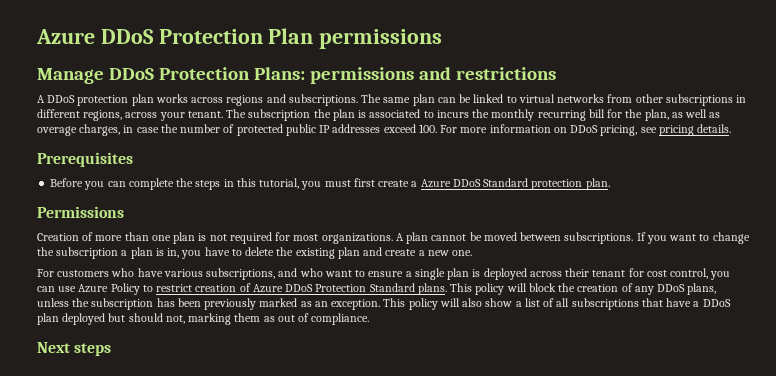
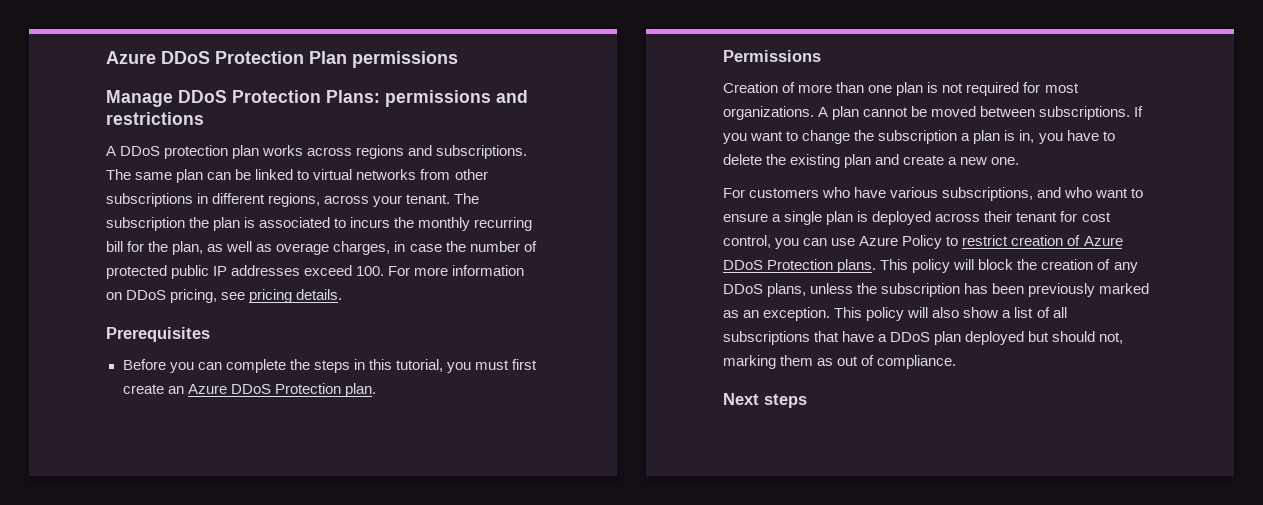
[411,178,583,190] a Azure DDoS Standard protection -> [167,383,341,394] an Azure DDoS Protection
[369,283,415,292] Standard -> (834, 264) none

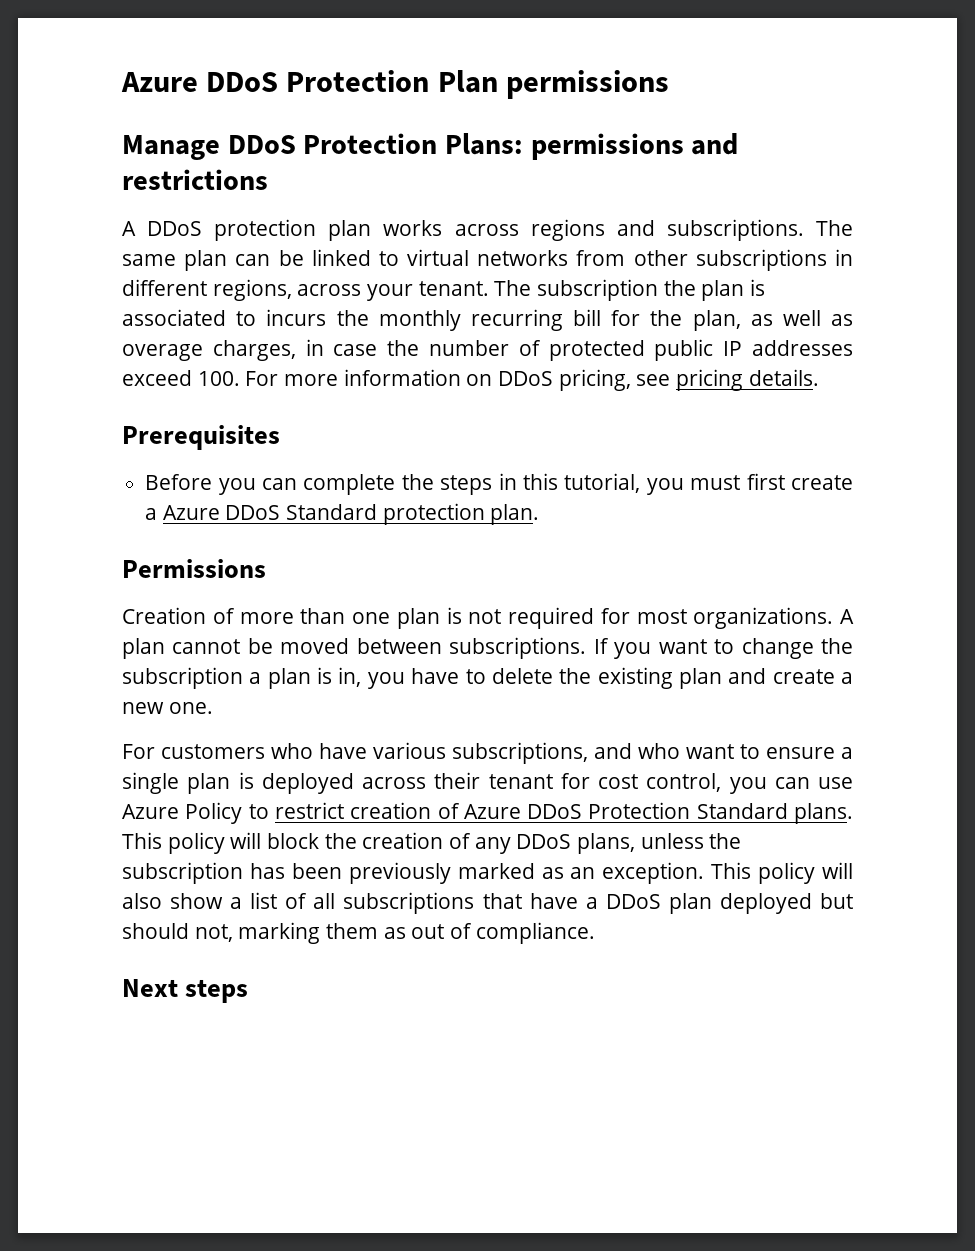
[167,383,341,394] an Azure DDoS Protection -> [145,503,485,525] a Azure DDoS Standard protection
(834, 264) none -> [696,803,788,819] Standard

